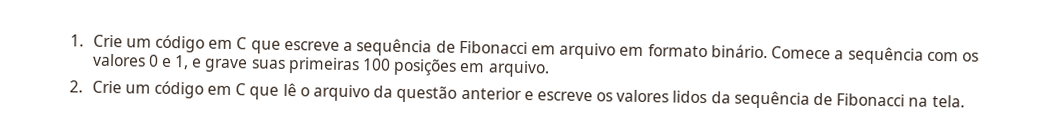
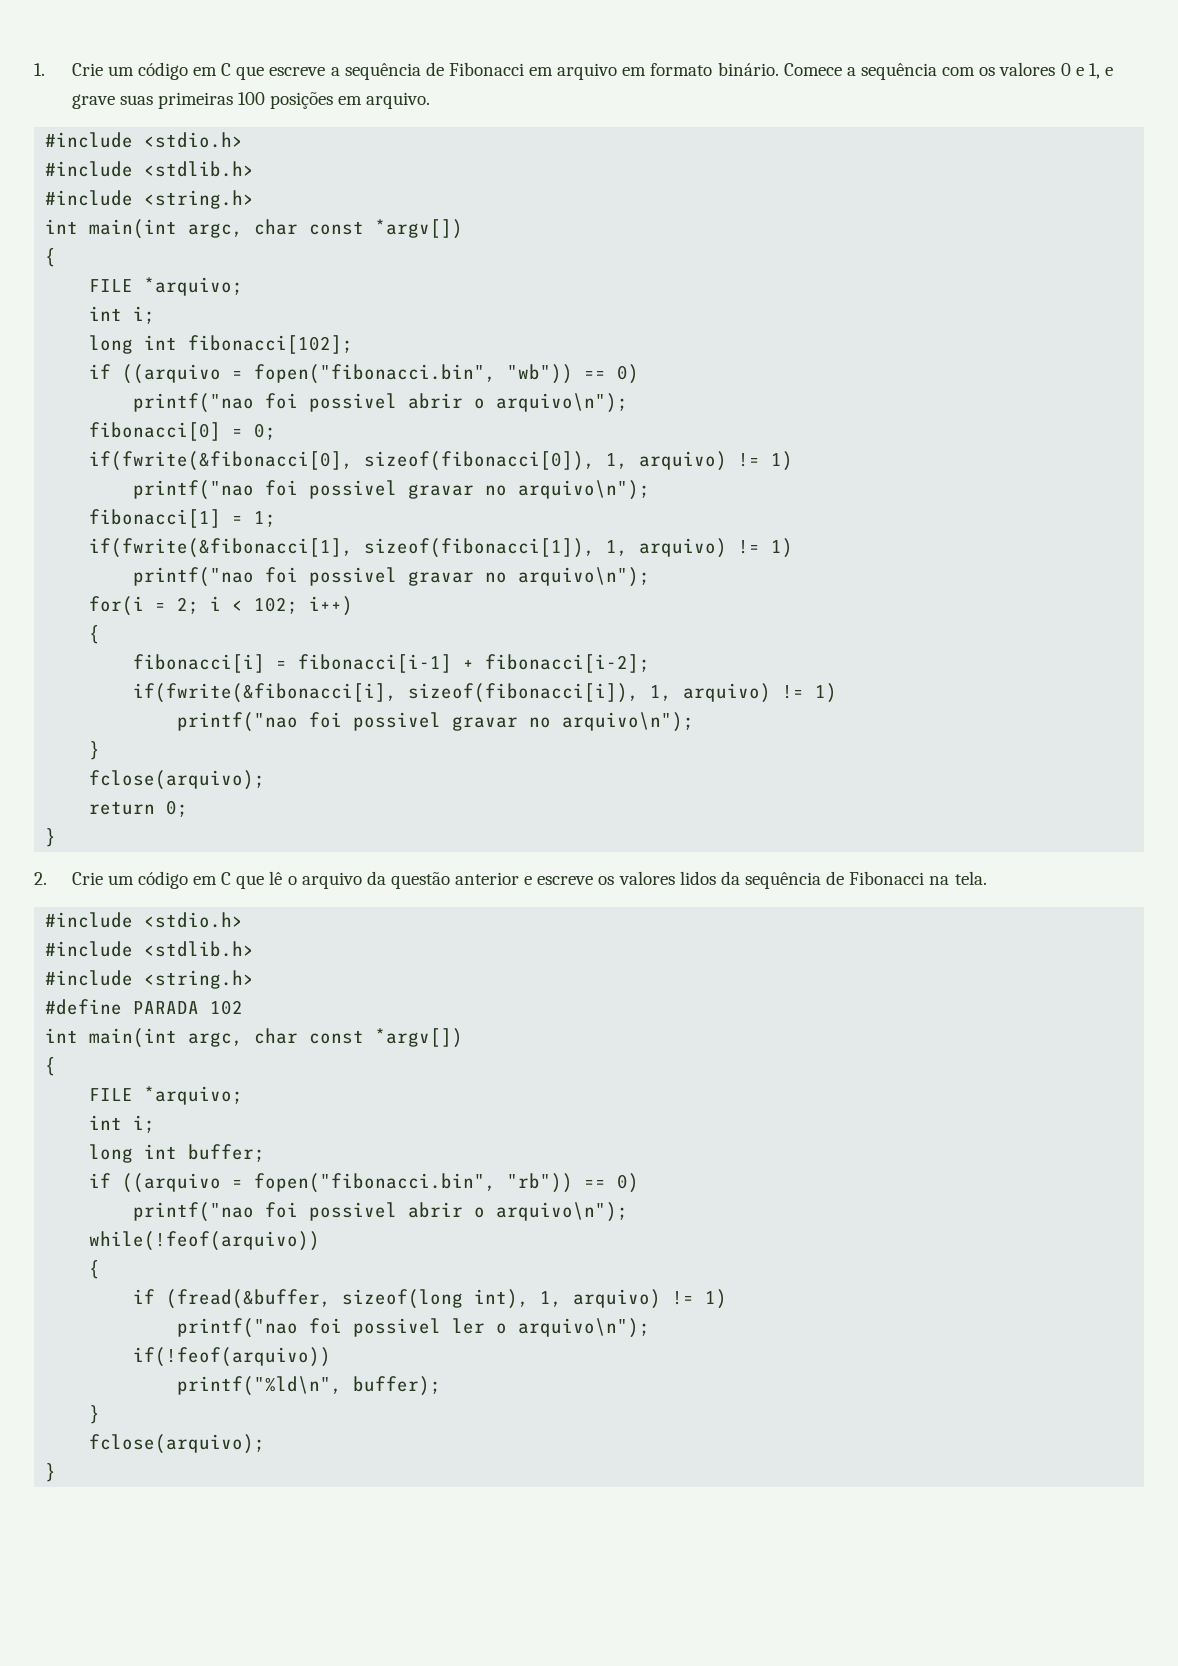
(550, 69) none -> [45,132,244,148] [45,161,255,177] [45,190,255,209] [45,219,464,239] [45,248,57,267] [89,277,244,296] [89,306,156,324] [89,335,354,354] [89,364,640,384] [133,393,629,413] [89,422,277,441] [89,451,794,471] [133,480,651,500] [89,509,277,528] [89,538,794,558] [133,567,651,587] [89,596,354,616] [89,625,101,644] [133,654,651,673] [133,683,838,703] [177,712,695,732] [89,741,101,760] [89,770,266,790] [89,800,189,817] [45,828,57,847] // #include <stdio.h> // #include <stdlib.h> // #include <string.h> // int main(int argc, char const *argv[]) // { // FILE *arquivo; // int i; // long int fibonacci[102]; // if ((arquivo = fopen("fibonacci.bin", "wb")) == 0) // printf("nao foi possivel abrir o arquivo\n"); // fibonacci[0] = 0; // if(fwrite(&fibonacci[0], sizeof(fibonacci[0]), 1, arquivo) != 1) // printf("nao foi possivel gravar no arquivo\n"); // fibonacci[1] = 1; // if(fwrite(&fibonacci[1], sizeof(fibonacci[1]), 1, arquivo) != 1) // printf("nao foi possivel gravar no arquivo\n"); // for(i = 2; i < 102; i++) // { // fibonacci[i] = fibonacci[i-1] + fibonacci[i-2]; // if(fwrite(&fibonacci[i], sizeof(fibonacci[i]), 1, arquivo) != 1) // printf("nao foi possivel gravar no arquivo\n"); // } // fclose(arquivo); // return 0; // }
(965, 101) none -> [45,912,244,928] [45,941,255,957] [45,970,255,989] [45,999,244,1015] [45,1028,464,1048] [45,1057,57,1076] [89,1086,244,1105] [89,1115,156,1133] [89,1144,266,1163] [89,1173,640,1193] [133,1202,629,1222] [89,1231,321,1251] [89,1260,101,1279] [133,1289,728,1309] [177,1318,651,1338] [133,1347,332,1367] [177,1376,442,1396] [89,1405,101,1424] [89,1434,266,1454] [45,1463,57,1482] // #include <stdio.h> // #include <stdlib.h> // #include <string.h> // #define PARADA 102 // int main(int argc, char const *argv[]) // { // FILE *arquivo; // int i; // long int buffer; // if ((arquivo = fopen("fibonacci.bin", "rb")) == 0) // printf("nao foi possivel abrir o arquivo\n"); // while(!feof(arquivo)) // { // if (fread(&buffer, sizeof(long int), 1, arquivo) != 1) // printf("nao foi possivel ler o arquivo\n"); // if(!feof(arquivo)) // printf("%ld\n", buffer); // } // fclose(arquivo); // }

